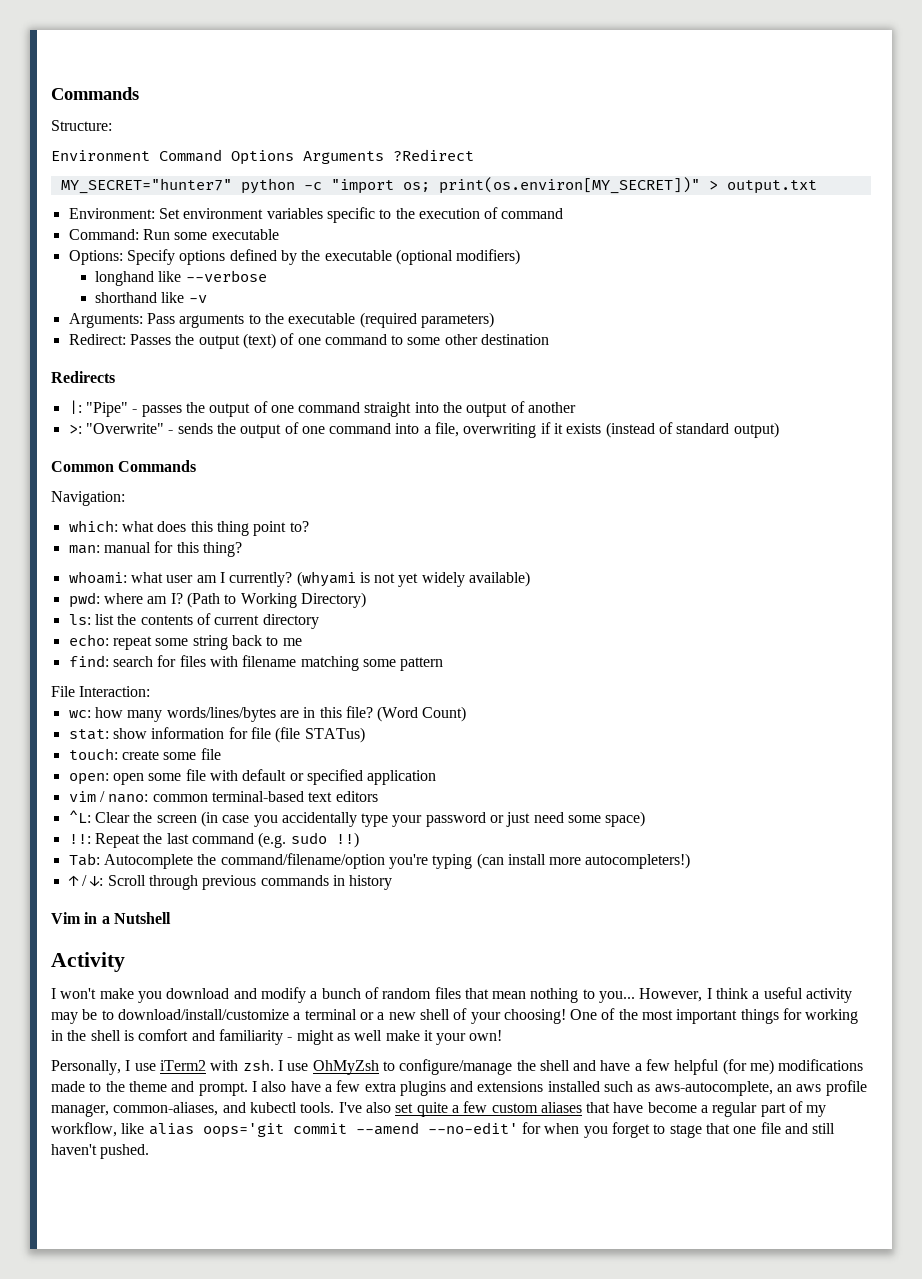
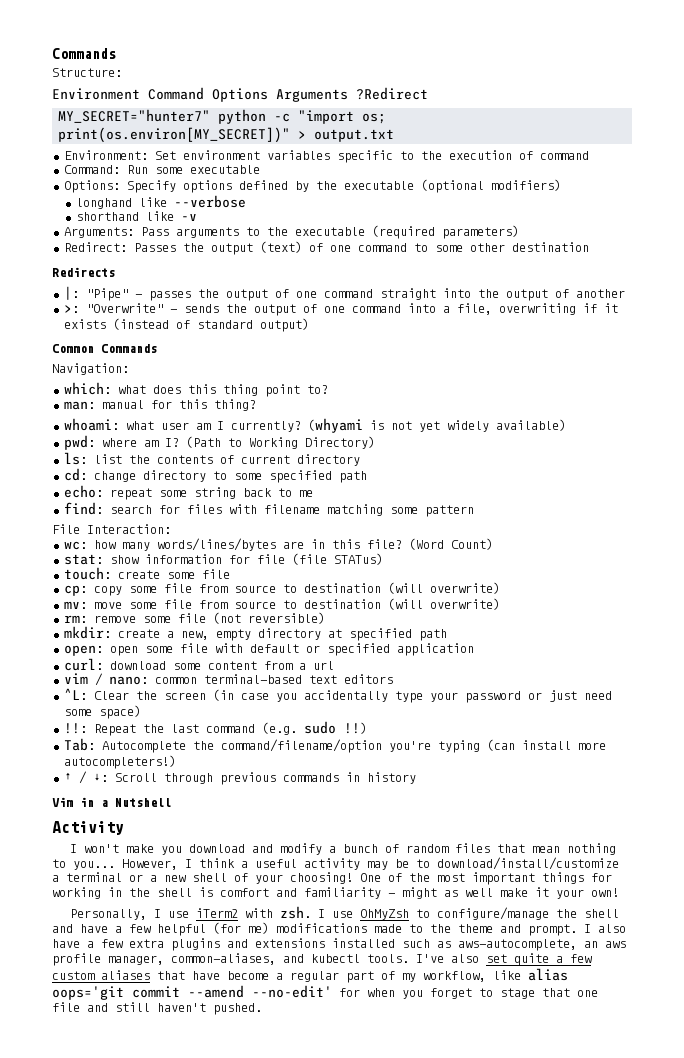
(319, 621) none -> [63,468,367,483] // cd: change directory to some specified path
(221, 754) none -> [63,582,500,596] [63,598,500,610] [63,612,325,624] [63,626,447,641] // cp: copy some file from source to destination (will overwrite) // mv: move some file from source to destination (will overwrite) // rm: remove some file (not reversible) // mkdir: create a new, empty directory at specified path
(437, 777) none -> [63,658,334,671] // curl: download some content from a url

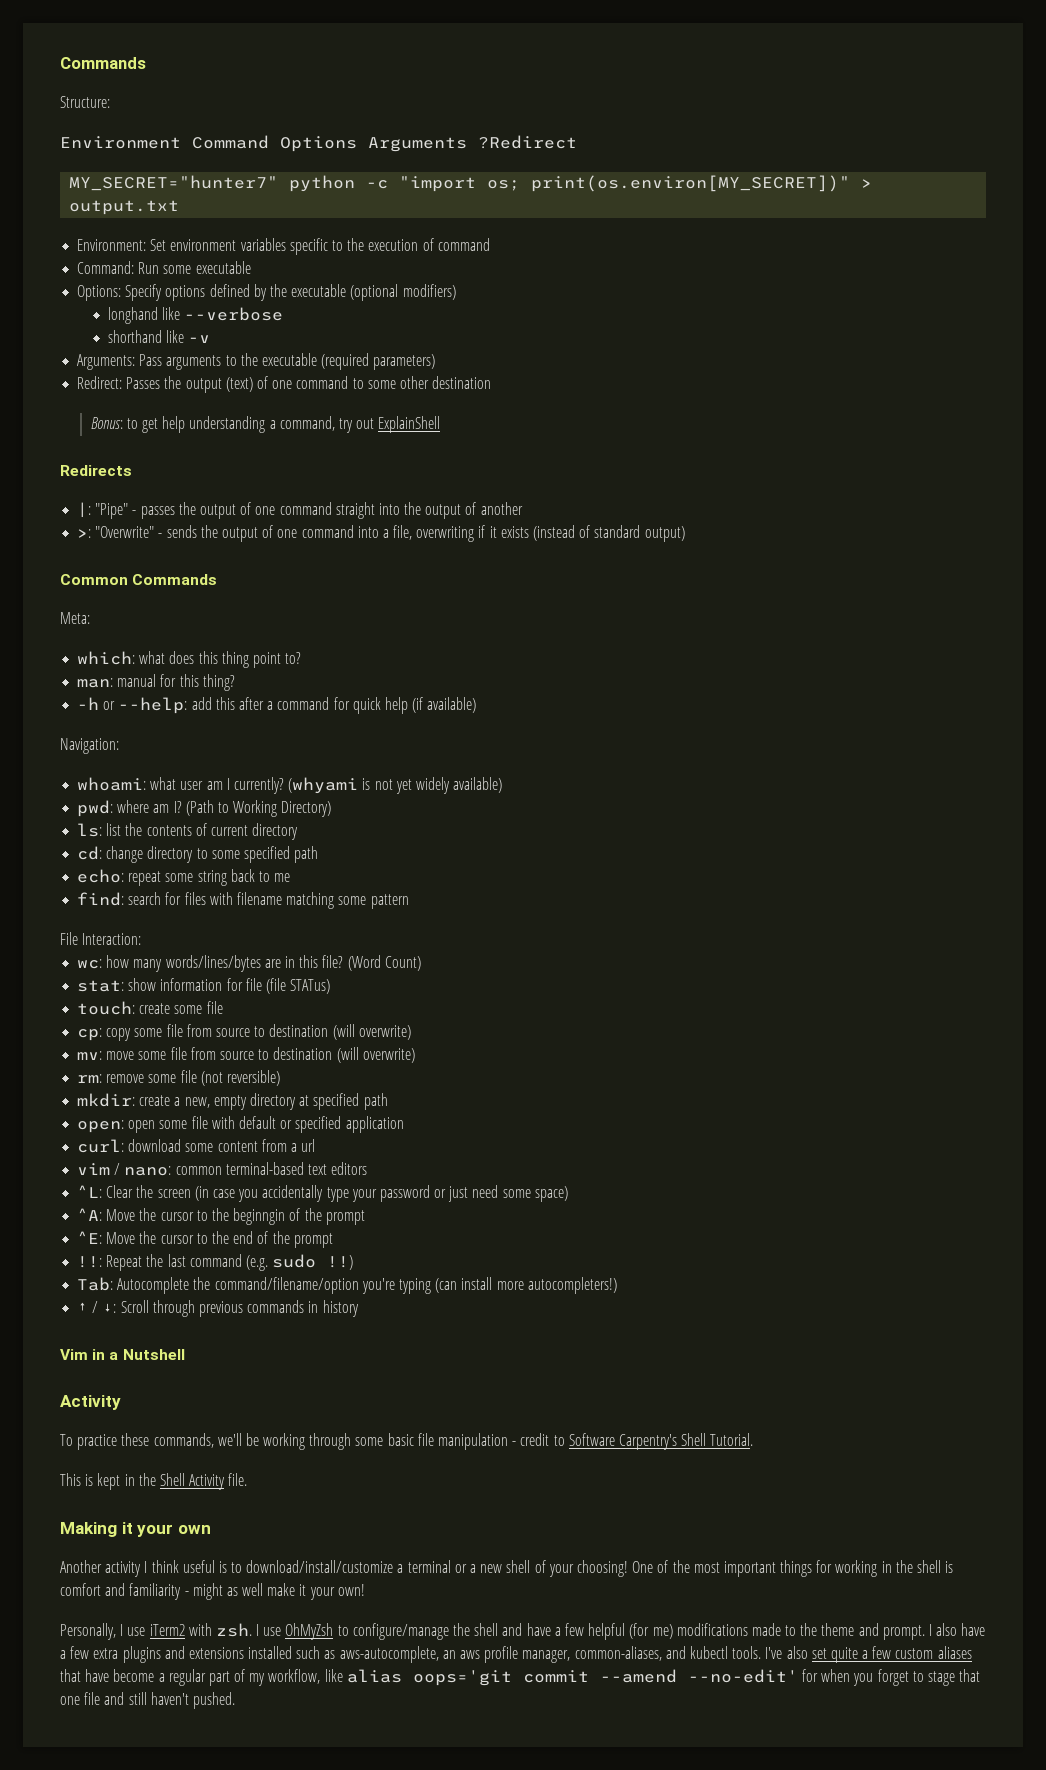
(589, 247) none -> [90,416,441,433] // Bonus: to get help understanding a command, try out ExplainShell
[52,363,129,375] Navigation: -> [60,612,90,624] Meta:
(256, 405) none -> [77,697,477,714] [60,738,119,754] // -h or --help: add this after a command for quick help (if available) // Navigation:
(141, 712) none -> [77,1208,365,1225] [77,1231,333,1248] // ^A: Move the cursor to the beginngin of the prompt // ^E: Move the cursor to the end of the prompt
[70,843,617,855] [52,858,409,870] I won't make you download and modify a bunch of random files that mean nothing to you... However, I think a useful activity may be -> [60,1433,754,1450] [60,1473,248,1490] [60,1522,211,1537] [60,1560,227,1577] To practice these commands, we'll be working through some basic file manipulation - credit to Software Carpentry's Shell Tutorial. // This is kept in the Shell Activity file. // Making it your own // Another activity I think useful is

